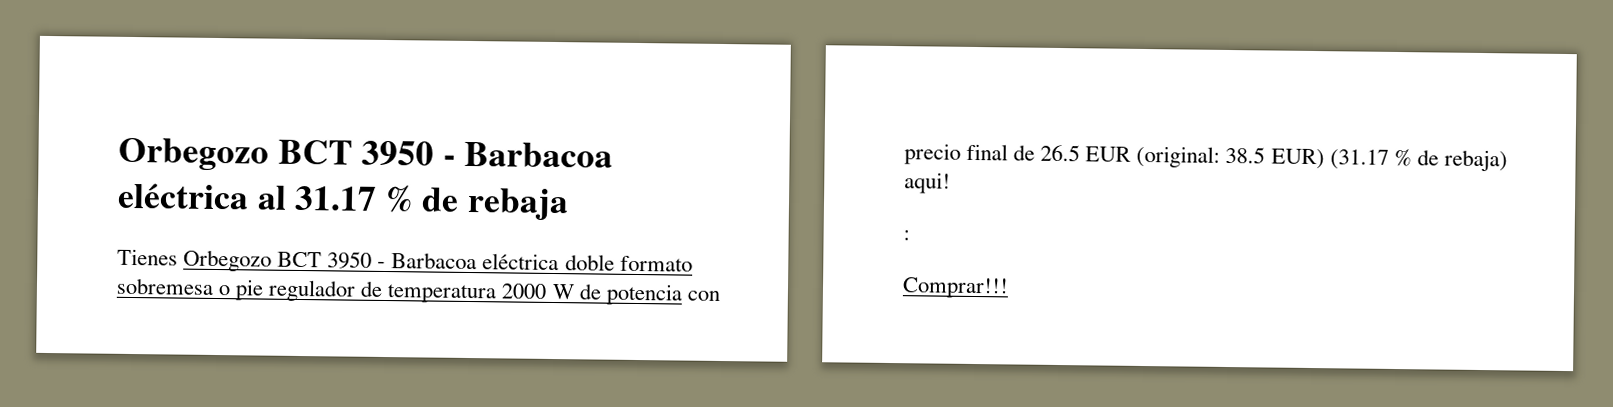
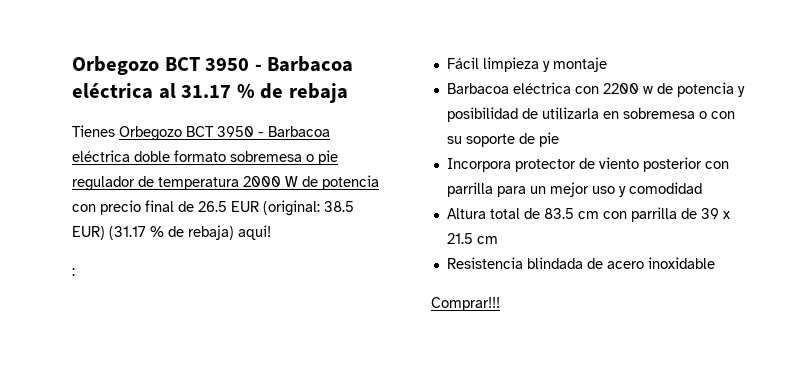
(910, 235) none -> [446,57,607,72] [446,82,745,97] [446,107,735,122] [446,132,559,147] [446,157,729,172] [446,182,702,197] [446,207,730,222] [446,233,498,244] [446,257,715,269] // Fácil limpieza y montaje // Barbacoa eléctrica con 2200 w de potencia y posibilidad de utilizarla en sobremesa o con su soporte de pie // Incorpora protector de viento posterior con parrilla para un mejor uso y comodidad // Altura total de 83.5 cm con parrilla de 39 x 21.5 cm // Resistencia blindada de acero inoxidable

